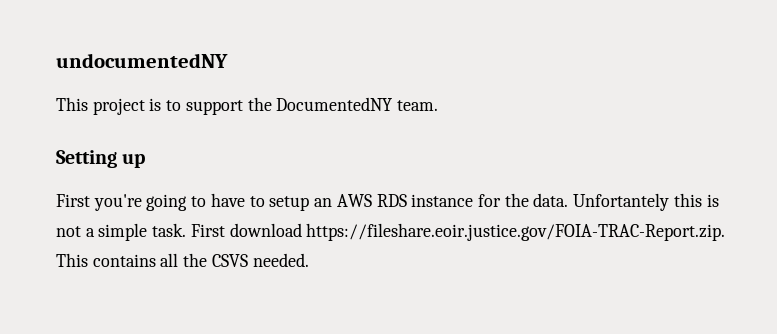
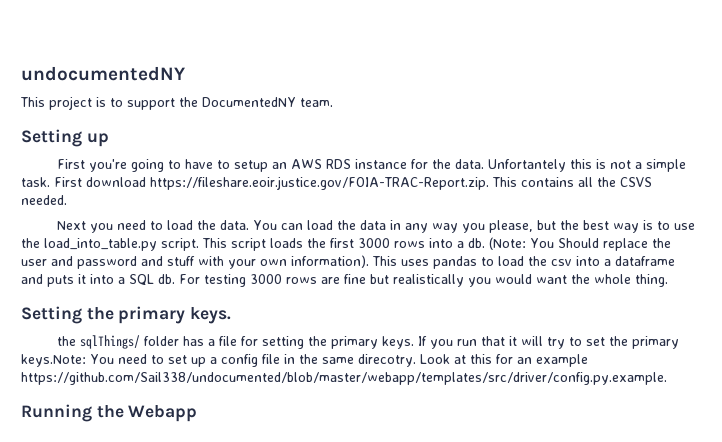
(309, 260) none -> [56,220,695,233] [21,237,671,251] [21,255,675,269] [21,274,668,287] [21,306,232,324] [56,335,679,349] [21,354,588,367] [21,372,667,385] [21,404,198,422] // Next you need to load the data. You can load the data in any way you please, but the best way is to use the load_into_table.py script. This script loads the first 3000 rows into a db. (Note: You Should replace the user and password and stuff with your own information). This uses pandas to load the csv into a dataframe and puts it into a SQL db. For testing 3000 rows are fine but realistically you would want the whole thing. // Setting the primary keys. // the sqlThings/ folder has a file for setting the primary keys. If you run that it will try to set the primary keys.Note: You need to set up a config file in the same direcotry. Look at this for an example https://github.com/Sail338/undocumented/blob/master/webapp/templates/src/driver/config.py.example. // Running the Webapp

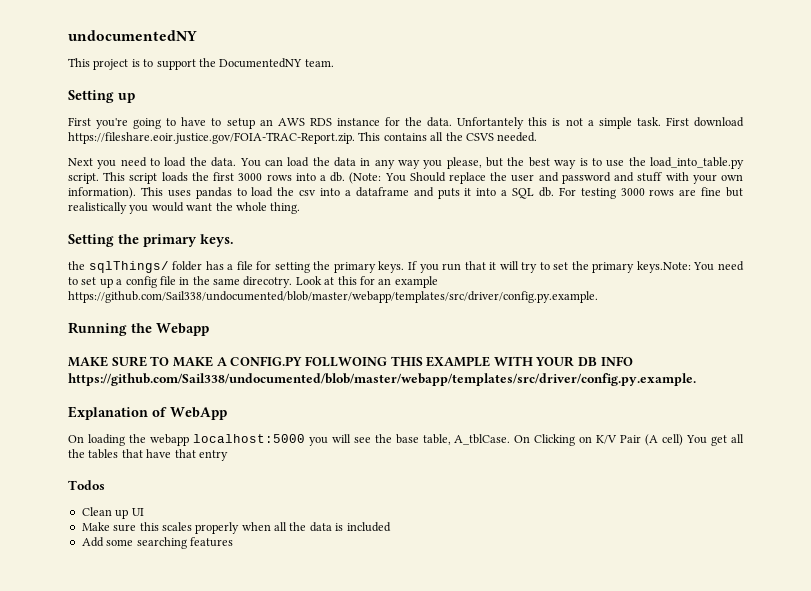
(198, 413) none -> [68,356,633,367] [68,373,696,386] [68,406,227,420] [68,434,745,446] [68,449,228,461] [68,480,105,490] [81,507,144,519] [81,522,391,534] [81,537,233,549] // MAKE SURE TO MAKE A CONFIG.PY FOLLWOING THIS EXAMPLE WITH YOUR DB INFO https://github.com/Sail338/undocumented/blob/master/webapp/templates/src/driver/config.py.example. // Explanation of WebApp // On loading the webapp localhost:5000 you will see the base table, A_tblCase. On Clicking on K/V Pair (A cell) You get all the tables that have that entry // Todos // Clean up UI // Make sure this scales properly when all the data is included // Add some searching features

